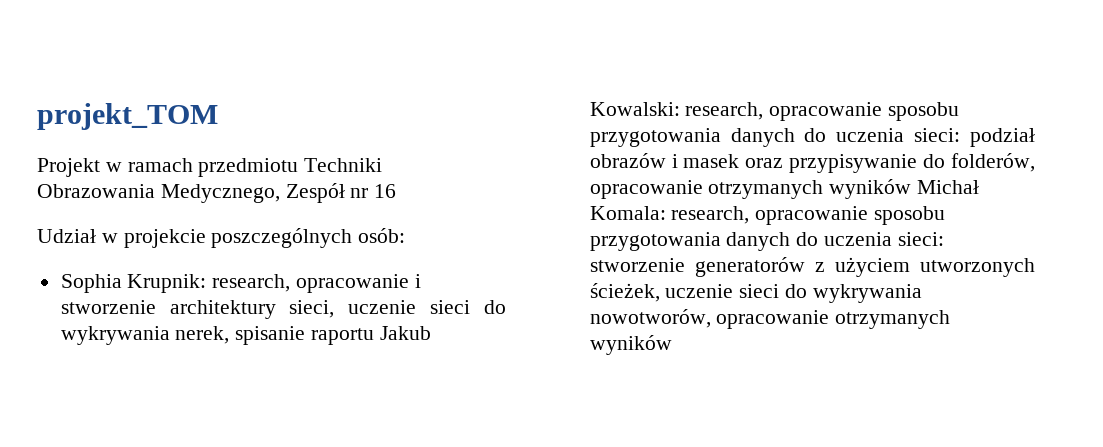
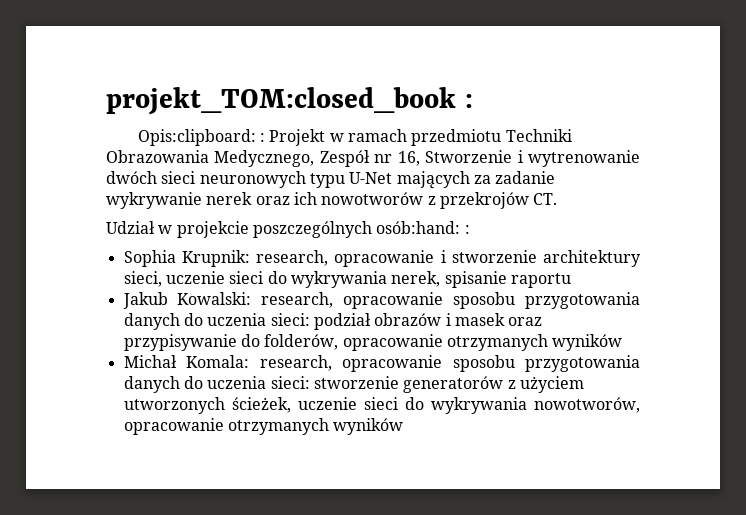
[37,103,218,130] projekt_TOM // -> [106,87,473,115] [137,129,265,146] projekt_TOM:closed_book : // Opis:clipboard: :
[374,184,397,198] 16 -> [397,150,641,167] [106,171,556,189] [106,192,558,209] 16, Stworzenie i wytrenowanie dwóch sieci neuronowych typu U-Net mających za zadanie wykrywanie nerek oraz ich nowotworów z przekrojów CT.
[358,228,406,243] osób: -> [376,221,470,234] osób:hand: :
(375, 336) none -> (571, 280) //
(912, 189) none -> (623, 342) //

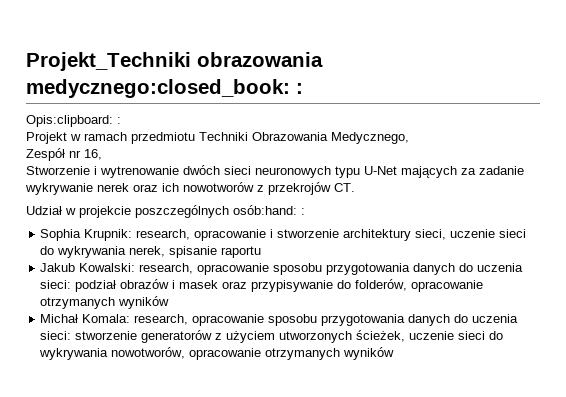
[106,87,456,115] projekt_TOM:closed_book -> [26,52,323,71] [26,79,290,98] Projekt_Techniki obrazowania medycznego:closed_book:
(265, 137) none -> (121, 120) //
(315, 158) none -> (409, 138) //
(420, 158) none -> (102, 154) //

